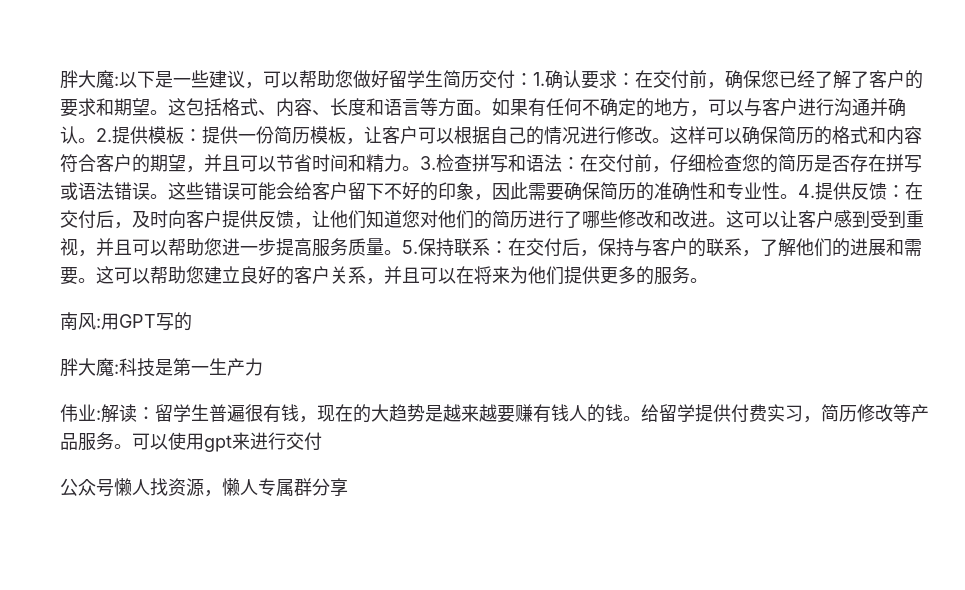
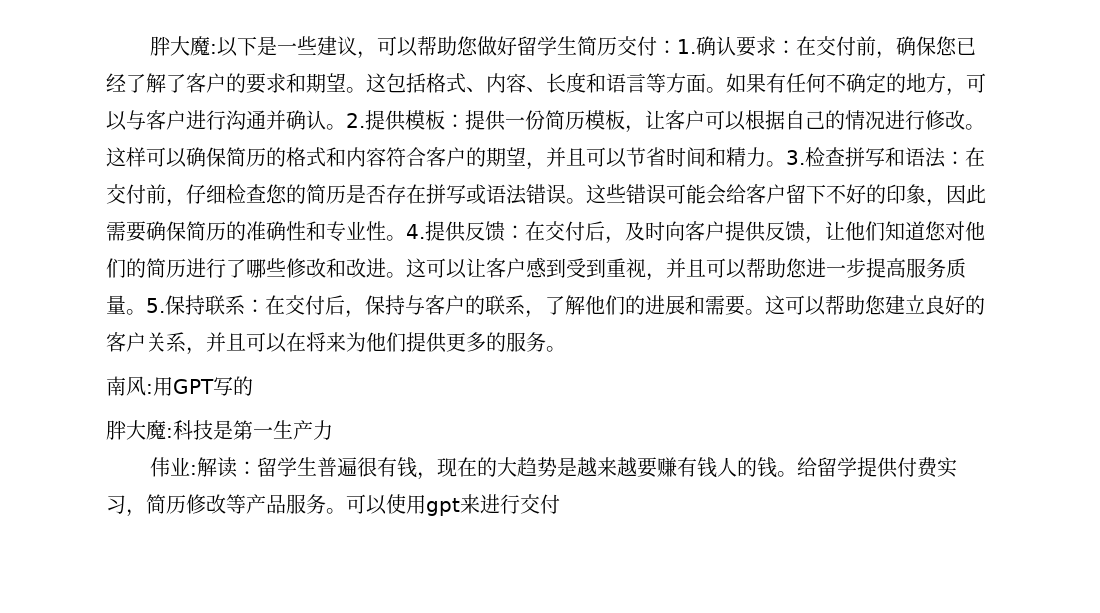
[60,478,348,497] // 公众号懒人找资源，懒人专属群分享 -> (560, 504) none

